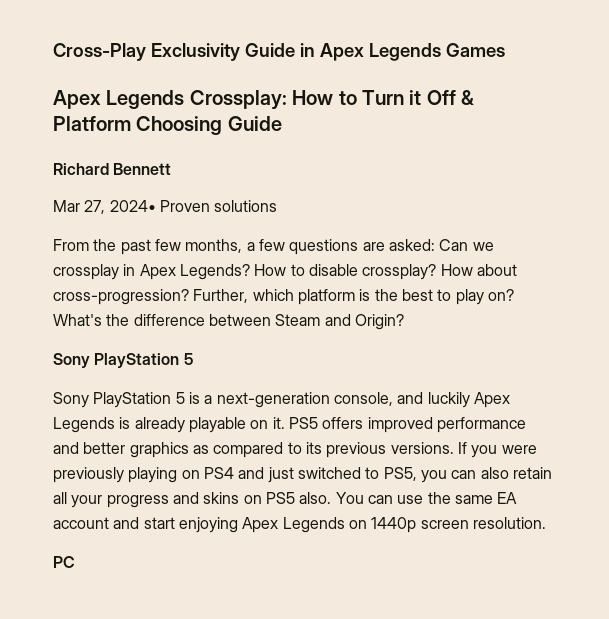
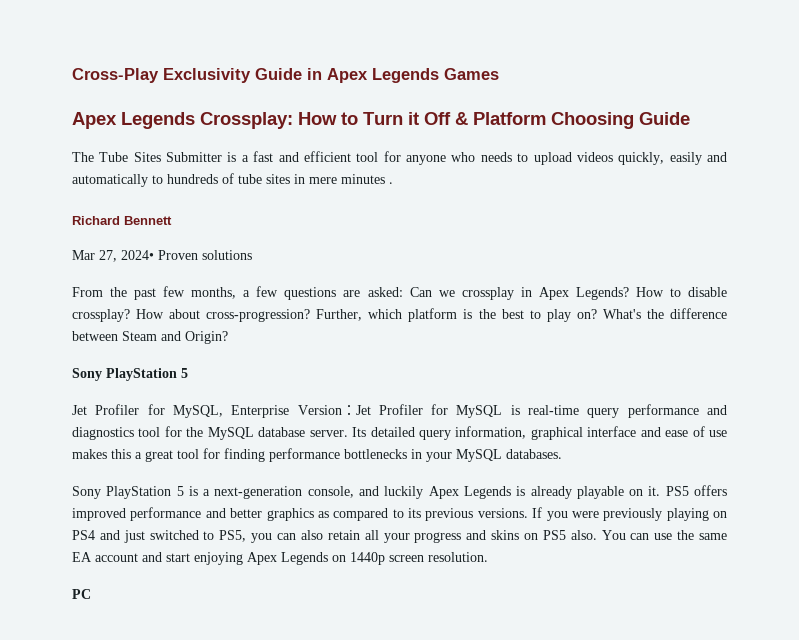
(282, 123) none -> [72,151,727,165] [72,173,393,187] // The Tube Sites Submitter is a fast and efficient tool for anyone who needs to upload videos quickly, easily and automatically to hundreds of tube sites in mere minutes .
(193, 359) none -> [72,404,727,418] [72,426,727,440] [72,448,562,462] // Jet Profiler for MySQL, Enterprise Version：Jet Profiler for MySQL is real-time query performance and diagnostics tool for the MySQL database server. Its detailed query information, graphical interface and ease of use makes this a great tool for finding performance bottlenecks in your MySQL databases.

